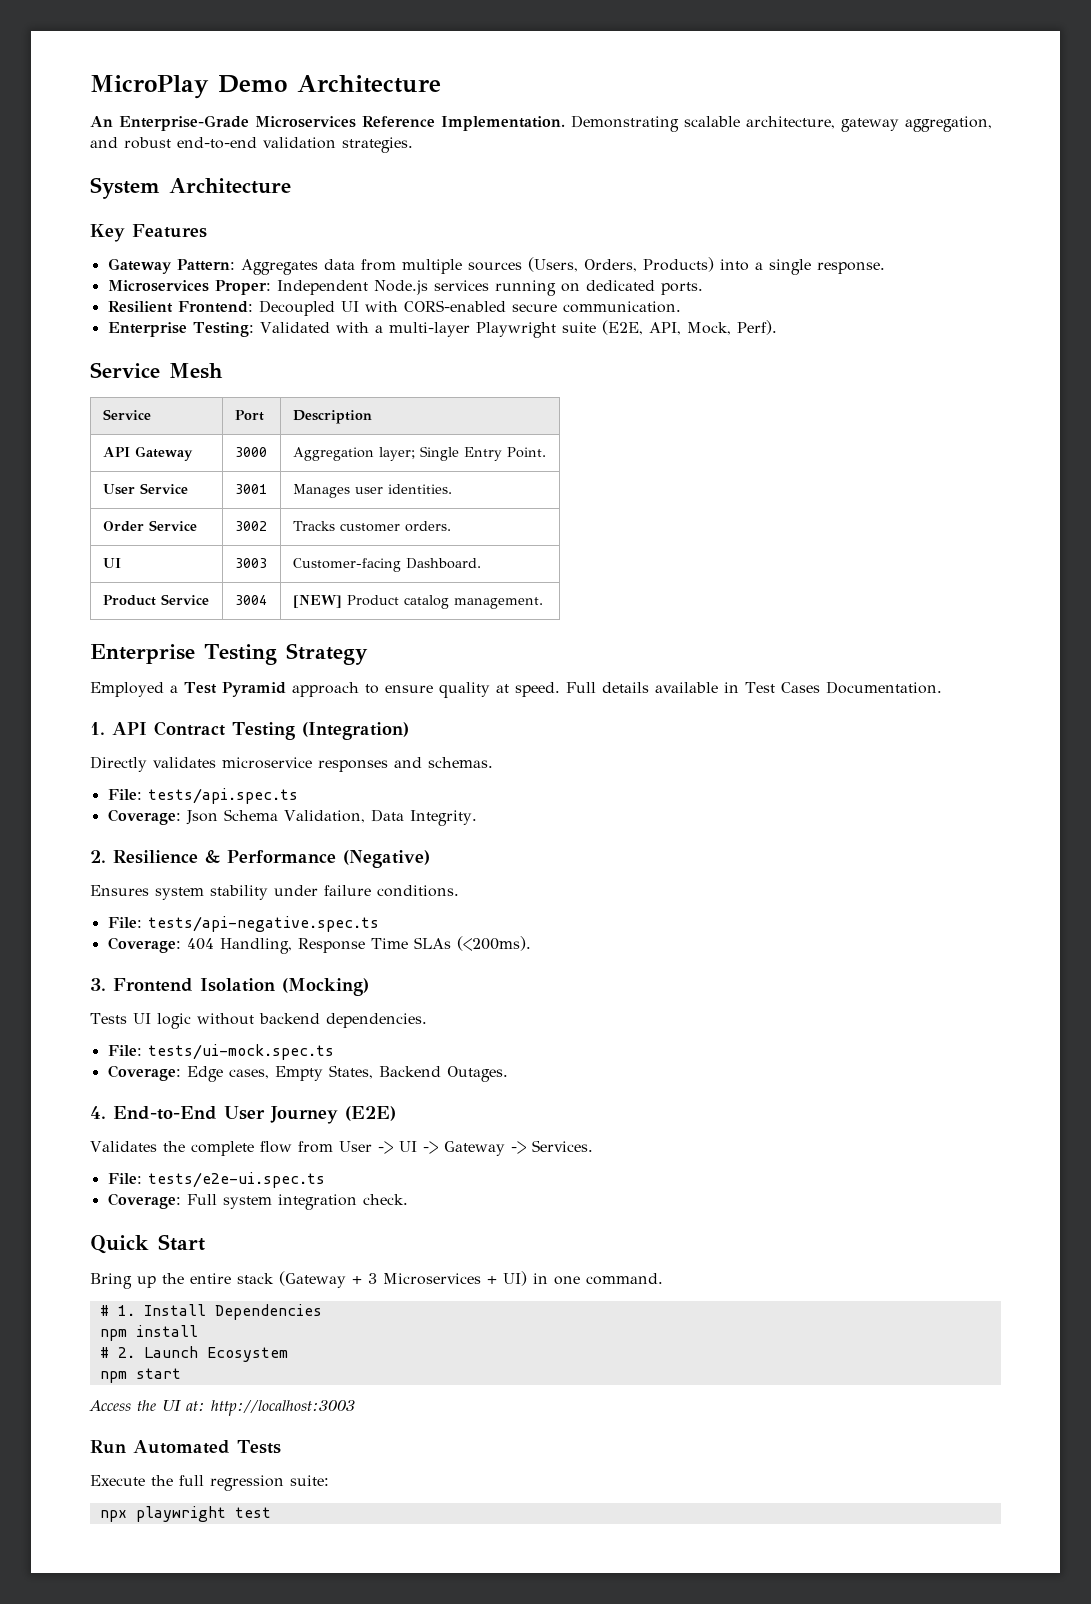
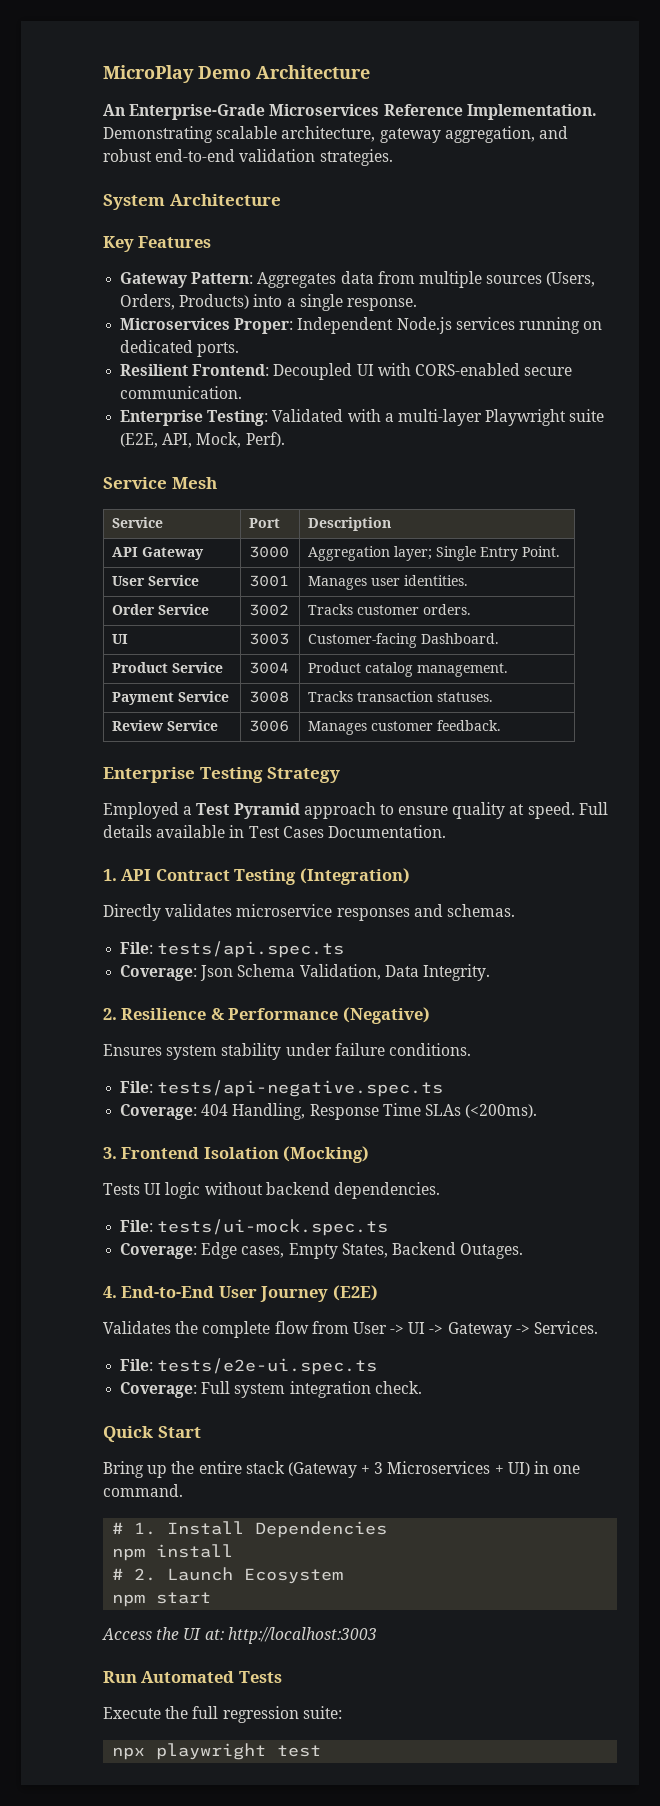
[292,595,342,608] [NEW] -> (290, 668) none
(543, 603) none -> [112,691,230,705] [249,691,290,703] [308,691,494,702] [112,720,219,731] [249,720,290,732] [308,720,502,735] // Payment Service | 3008 | Tracks transaction statuses. // Review Service | 3006 | Manages customer feedback.

